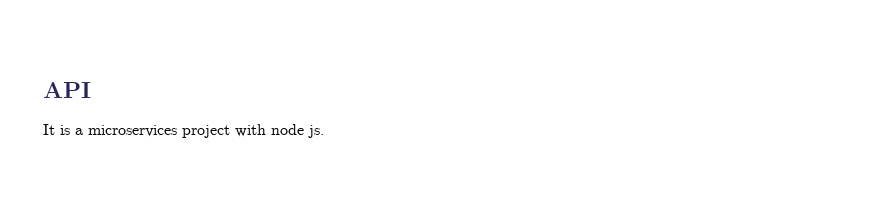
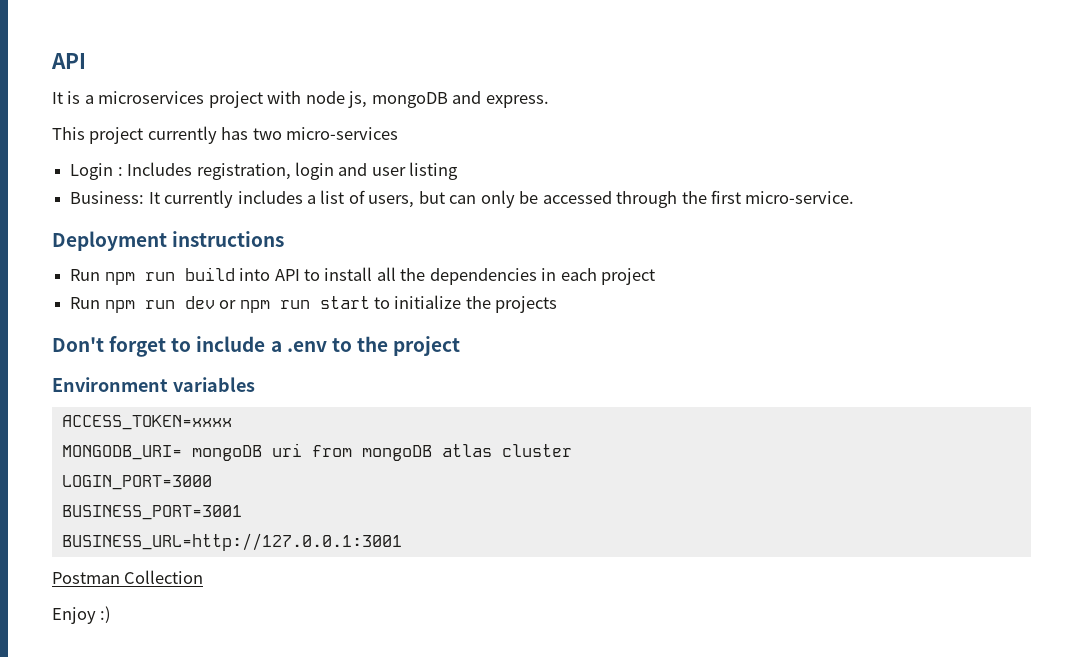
[308,125,324,138] js. -> [348,91,549,108] [52,126,399,144] [70,162,459,180] [70,190,855,208] [52,231,285,251] [70,267,656,285] [70,295,558,313] [52,336,461,357] [52,377,255,392] [61,415,232,430] [61,443,572,461] [61,475,212,490] [61,505,242,520] [61,533,402,551] [52,570,204,584] [52,606,112,624] js, mongoDB and express. // This project currently has two micro-services // Login : Includes registration, login and user listing // Business: It currently includes a list of users, but can only be accessed through the first micro-service. // Deployment instructions // Run npm run build into API to install all the dependencies in each project // Run npm run dev or npm run start to initialize the projects // Don't forget to include a .env to the project // Environment variables // ACCESS_TOKEN=xxxx // MONGODB_URI= mongoDB uri from mongoDB atlas cluster // LOGIN_PORT=3000 // BUSINESS_PORT=3001 // BUSINESS_URL=http://127.0.0.1:3001 // Postman Collection // Enjoy :)

